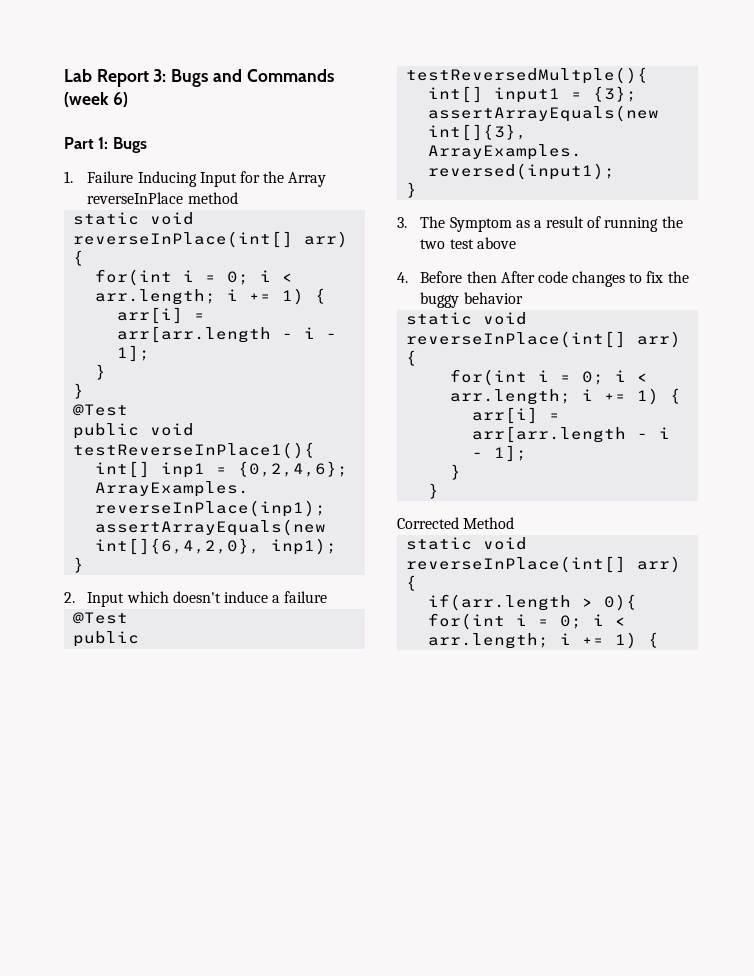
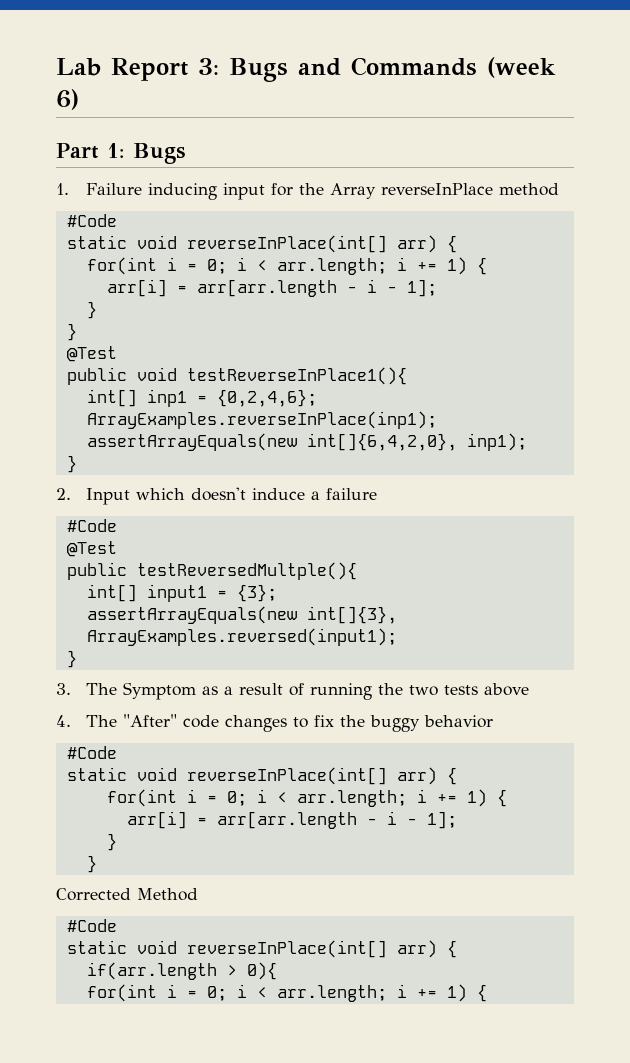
[137,171,237,187] Inducing Input -> [148,183,266,200] inducing input
(238, 198) none -> [66,214,117,227] // #Code
(328, 597) none -> [66,519,117,532] // #Code
[449,239,474,249] test -> [444,685,479,695] tests
[420,271,535,283] Before then After -> [86,714,178,727] The "After"
(523, 298) none -> [66,746,117,759] // #Code
(515, 523) none -> [66,919,117,932] // #Code

